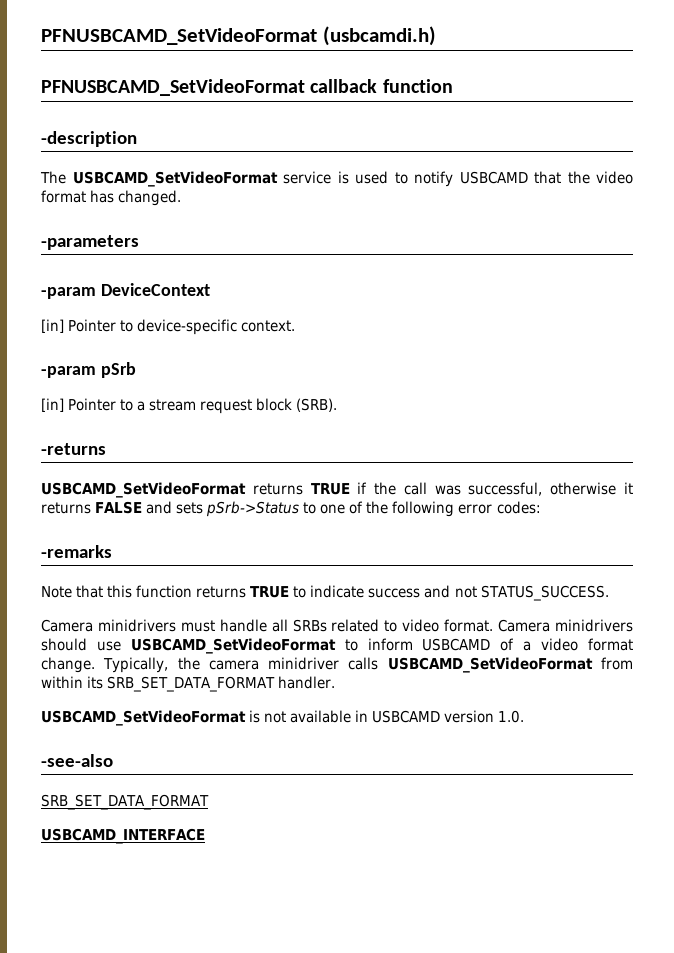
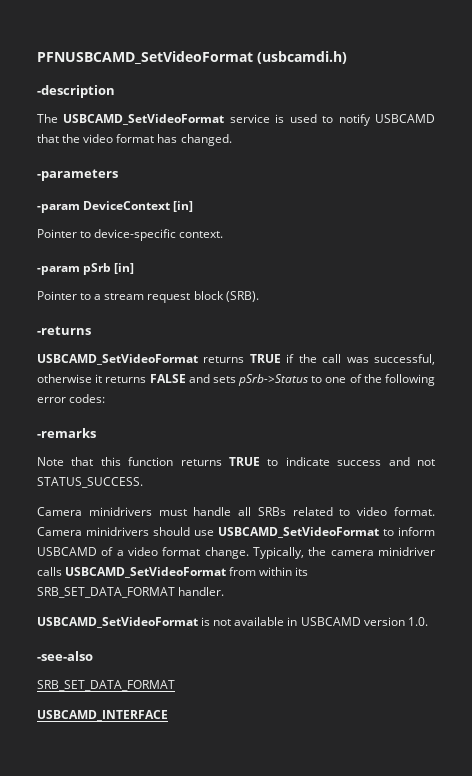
[41,79,453,96] // PFNUSBCAMD_SetVideoFormat callback function -> (347, 57) none
[41,319,64,333] // [in] -> [173,201,194,212] [in] //
[41,398,64,412] // [in] -> [114,263,135,274] [in] //

